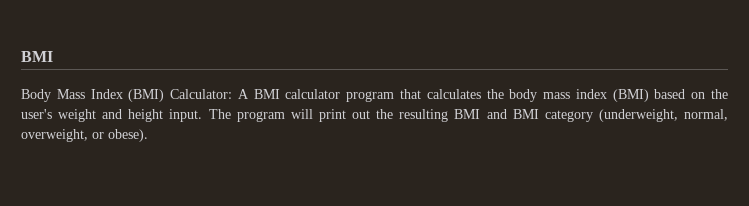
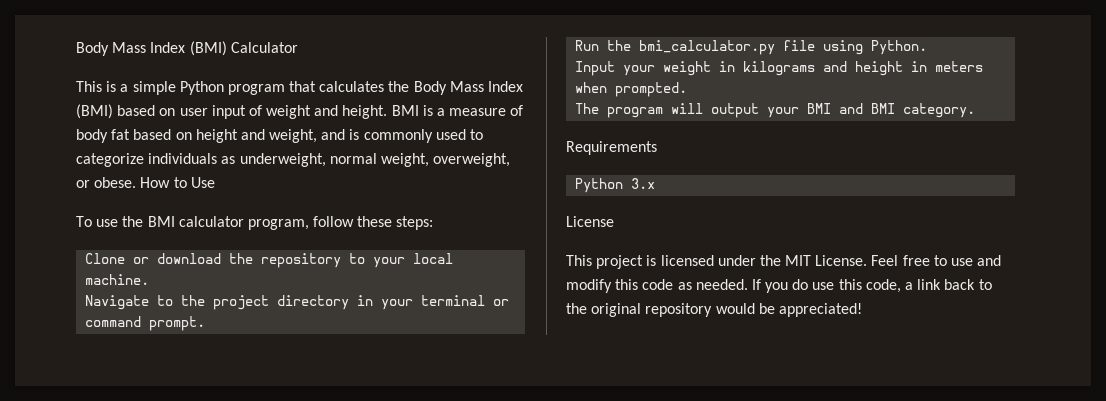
[21,51,53,62] [21,89,729,102] [21,109,729,122] [21,129,148,142] BMI // Body Mass Index (BMI) Calculator: A BMI calculator program that calculates the body mass index (BMI) based on the user's weight and height input. The program will print out the resulting BMI and BMI category (underweight, normal, overweight, or obese). -> [76,41,298,56] [76,81,524,95] [76,104,524,119] [76,129,484,143] [76,153,511,167] [76,177,215,188] [76,216,434,230] [85,253,454,268] [85,274,150,285] [85,295,510,310] [85,316,206,331] [575,40,928,55] [575,61,984,76] [575,82,688,97] [575,103,976,118] [566,141,657,155] [575,178,656,193] [566,216,614,227] [566,255,1002,269] [566,279,992,293] [566,303,862,317] Body Mass Index (BMI) Calculator // This is a simple Python program that calculates the Body Mass Index (BMI) based on user input of weight and height. BMI is a measure of body fat based on height and weight, and is commonly used to categorize individuals as underweight, normal weight, overweight, or obese. How to Use // To use the BMI calculator program, follow these steps: // Clone or download the repository to your local machine. // Navigate to the project directory in your terminal or command prompt. // Run the bmi_calculator.py file using Python. // Input your weight in kilograms and height in meters when prompted. // The program will output your BMI and BMI category. // Requirements // Python 3.x // License // This project is licensed under the MIT License. Feel free to use and modify this code as needed. If you do use this code, a link back to the original repository would be appreciated!

